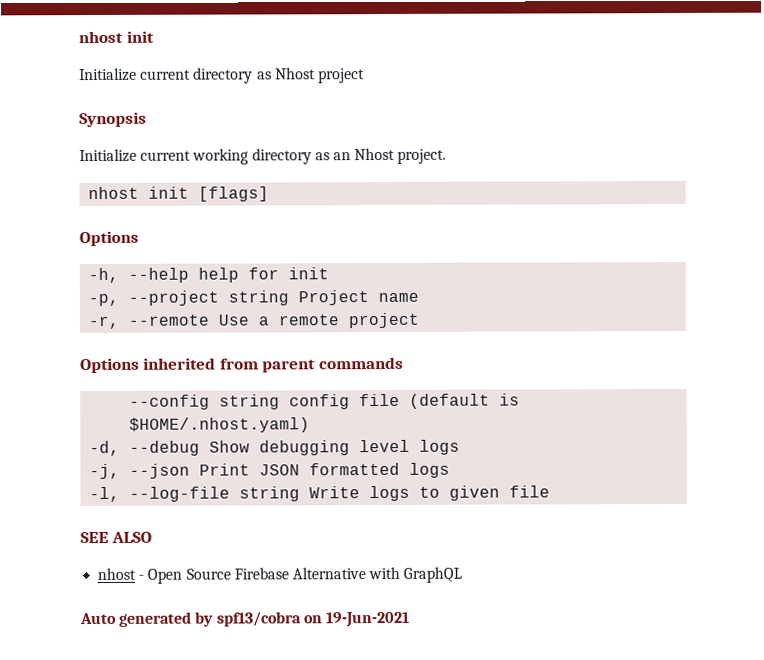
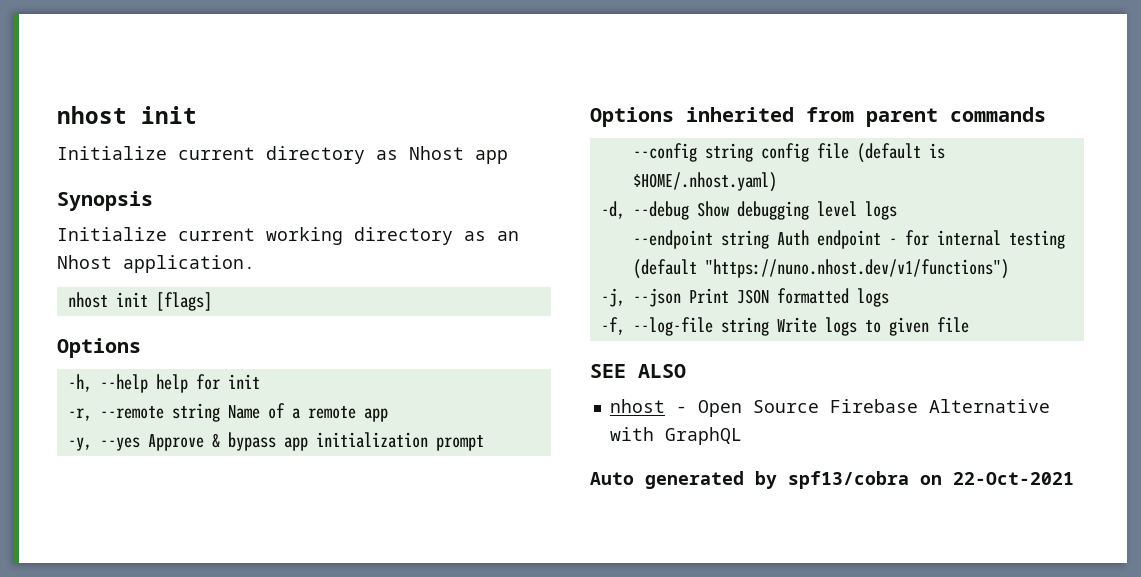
[317,68,365,84] project -> [475,150,508,164] app
[397,148,447,164] project. -> [123,255,255,273] application.
[88,290,420,307] [88,312,420,330] -p, --project string Project name // -r, --remote Use a remote project -> [67,403,388,422] [67,432,484,451] -r, --remote string Name of a remote app // -y, --yes Approve & bypass app initialization prompt
(461, 447) none -> [632,230,1065,249] [632,259,1009,279] // --endpoint string Auth endpoint - for internal testing (default "https://nuno.nhost.dev/v1/functions")
[89,486,121,503] -l, -> [600,317,625,335] -f,
[324,611,410,628] 19-Jun-2021 -> [953,472,1074,485] 22-Oct-2021

